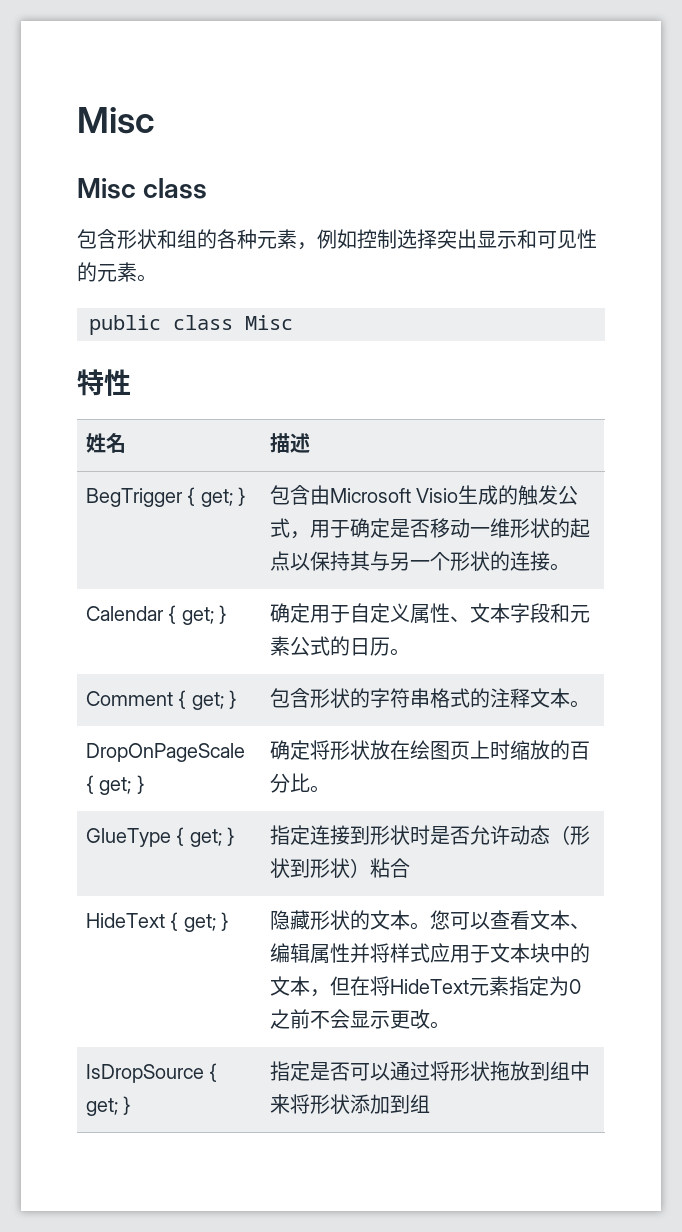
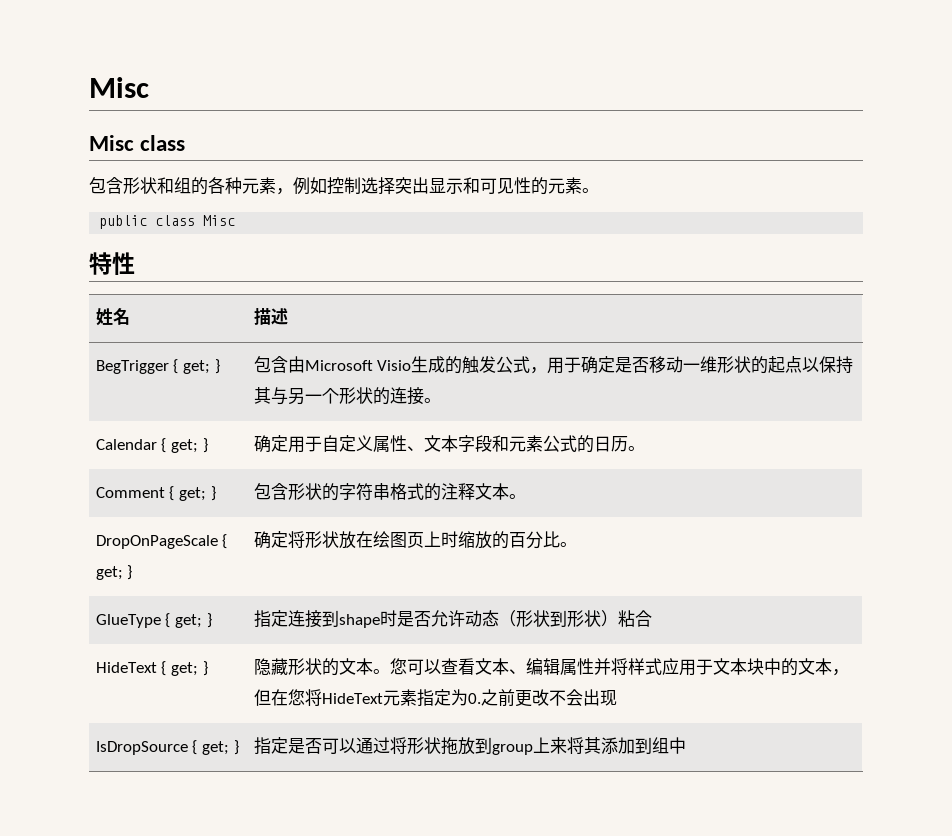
[369,825,410,845] 形状 -> [338,614,380,628] shape
(370, 986) none -> [287,689,305,706] 您
[568,979,581,994] [269,1009,450,1029] 0之前不会显示更改。 -> [467,689,617,707] 0.之前更改不会出现
[549,1061,590,1081] [269,1094,350,1114] 组中来将形状 -> [491,737,601,755] group上来将其
(430, 1103) none -> [668,737,686,754] 中

